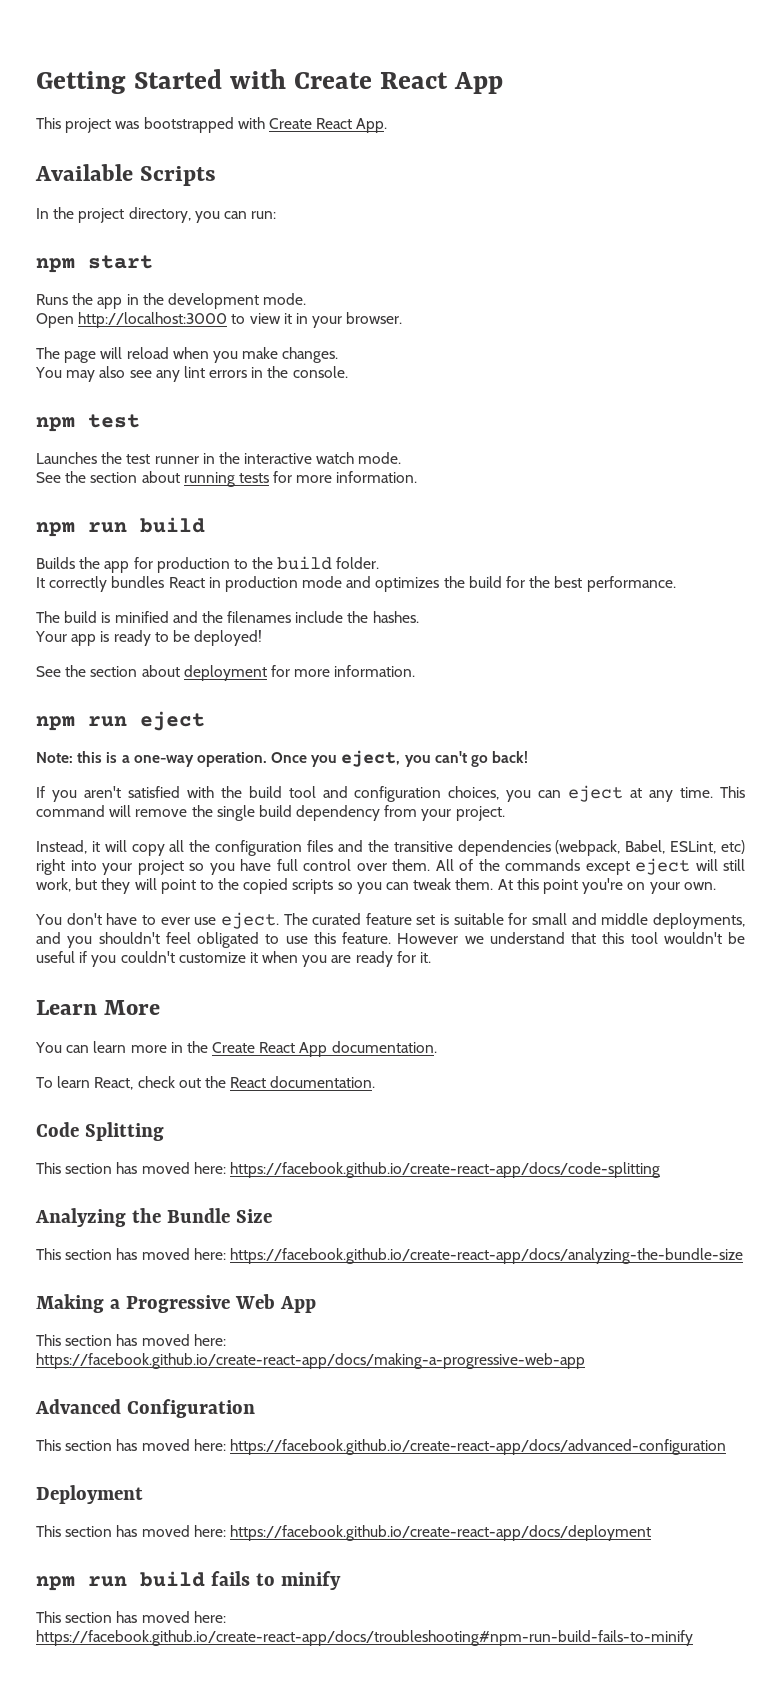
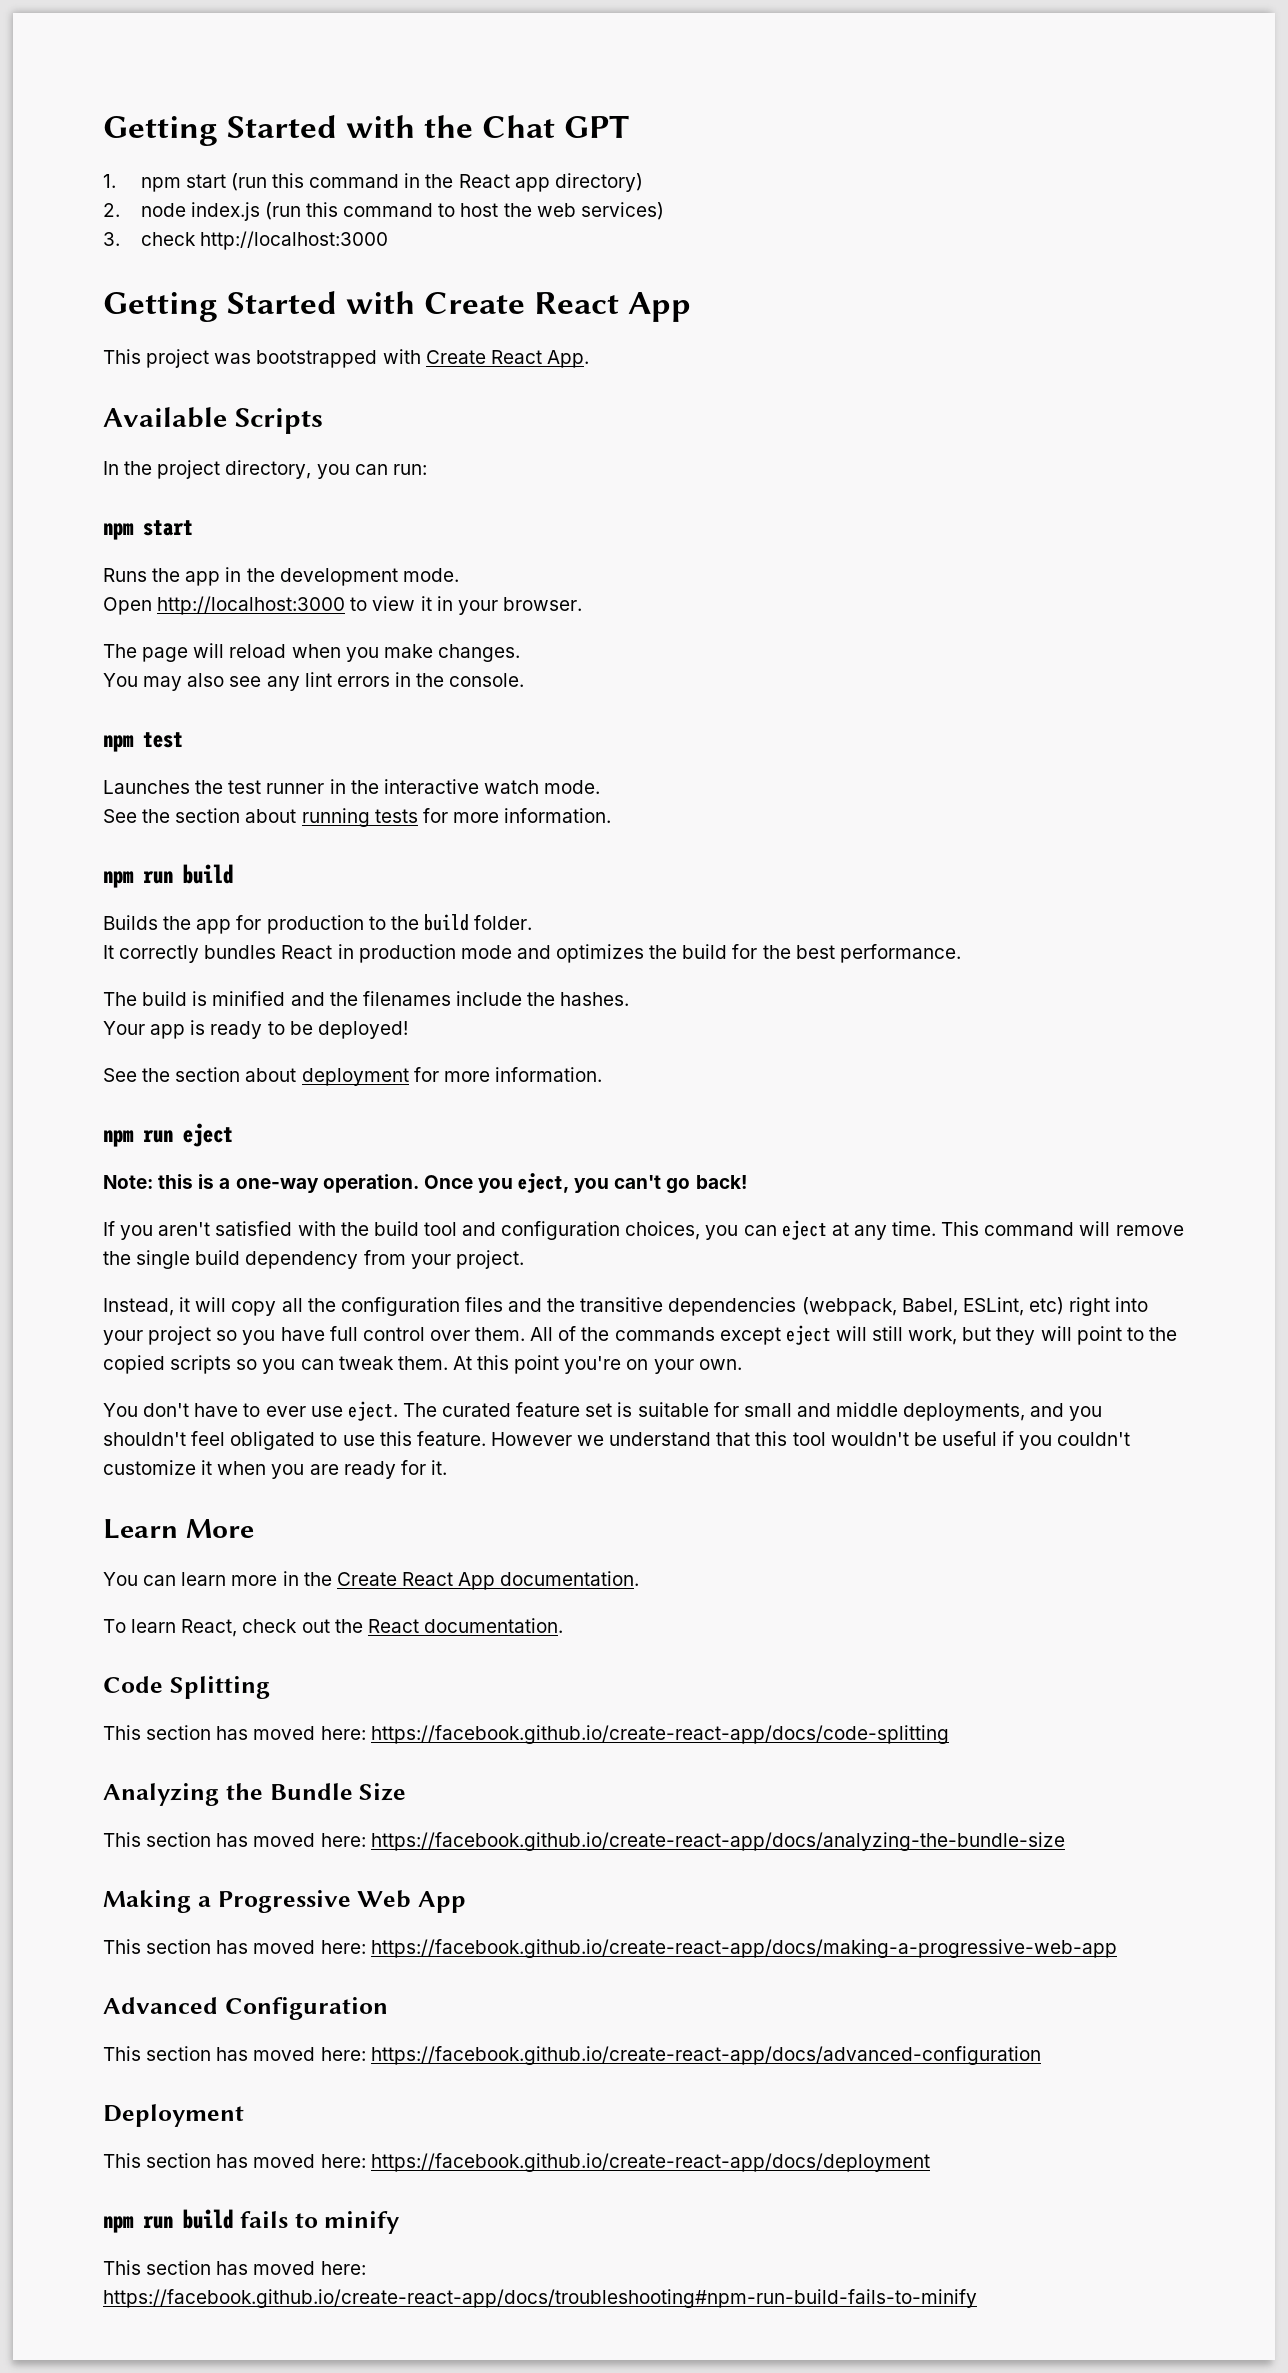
[36,69,286,94] Getting Started with -> [103,115,630,146] [103,173,643,192] [103,202,664,221] [103,231,388,250] [103,291,416,322] Getting Started with the Chat GPT // 1. npm start (run this command in the React app directory) // 2. node index.js (run this command to host the web services) // 3. check http://localhost:3000 // Getting Started with

